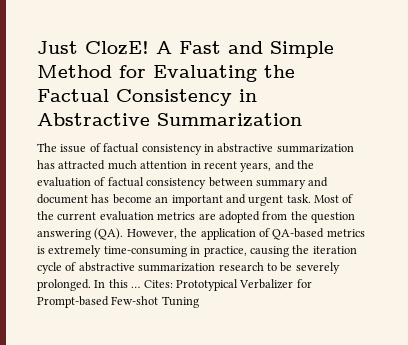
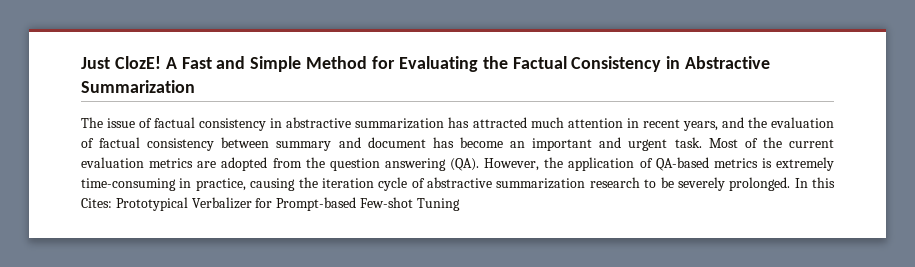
[131,286,141,288] … -> (835, 182) none

